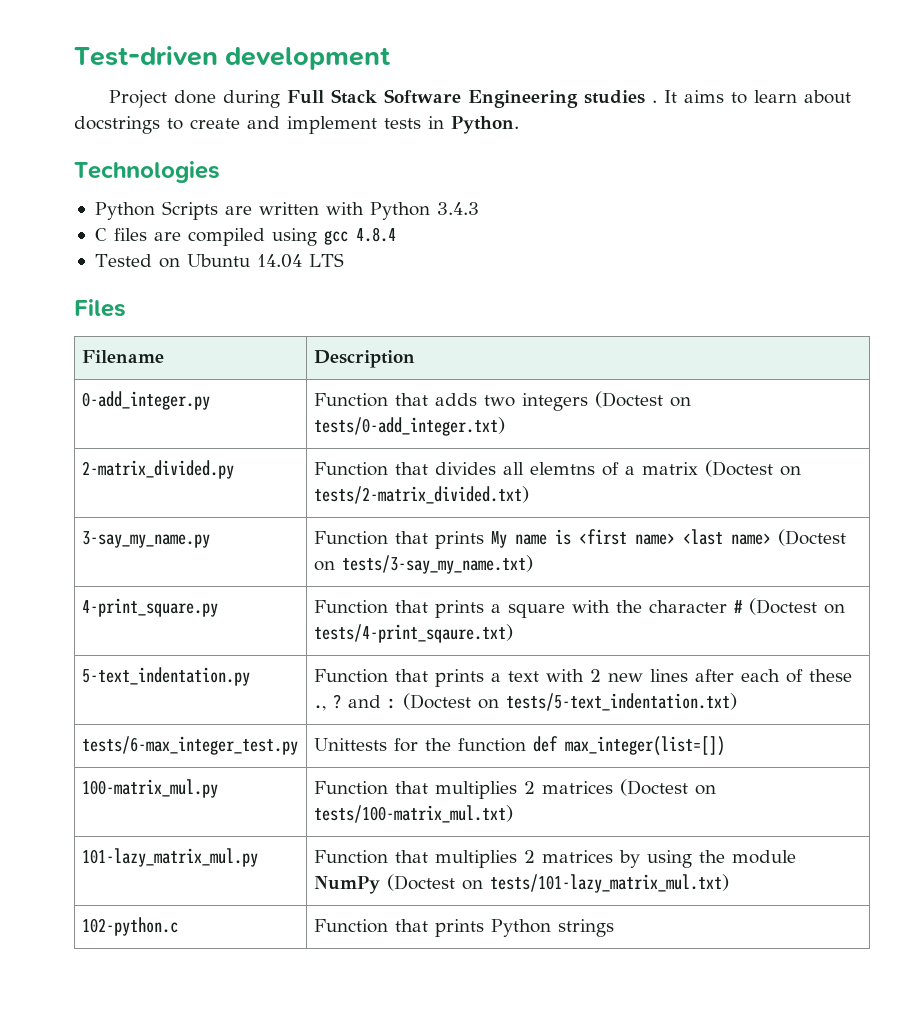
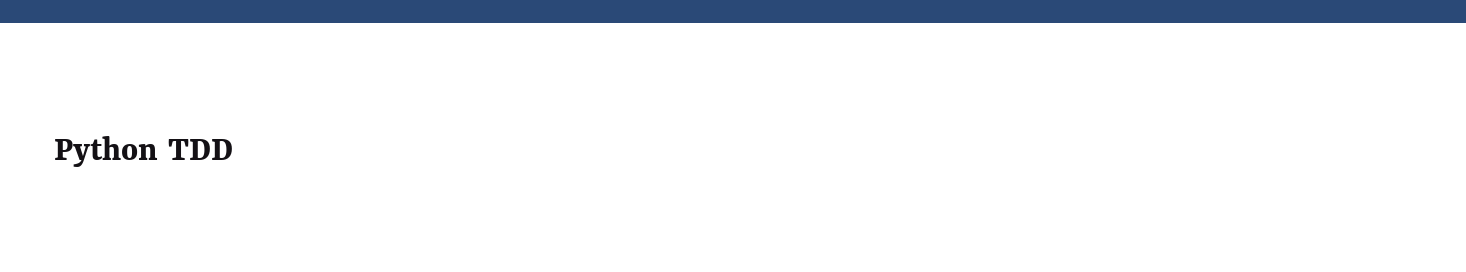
[74,46,391,70] [108,89,851,108] [74,116,519,134] [74,161,220,183] [94,201,479,220] [94,227,396,246] [94,253,344,268] [74,299,126,317] [81,350,164,363] [313,350,415,368] [81,391,210,410] [313,391,691,411] [313,417,505,436] [81,460,234,479] [313,460,801,477] [313,486,529,504] [81,531,210,548] [313,529,846,549] [313,555,533,574] [81,598,218,617] [313,598,845,618] [313,624,513,643] [81,667,250,686] [313,669,852,687] [313,693,737,711] [81,736,298,755] [313,736,725,756] [81,779,218,798] [313,779,716,799] [313,805,513,823] [81,848,258,867] [313,850,796,868] [313,874,729,894] [81,917,178,936] [313,919,614,937] Test-driven development // Project done during Full Stack Software Engineering studies . It aims to learn about docstrings to create and implement tests in Python. // Technologies // Python Scripts are written with Python 3.4.3 // C files are compiled using gcc 4.8.4 // Tested on Ubuntu 14.04 LTS // Files // Filename | Description // 0-add_integer.py | Function that adds two integers (Doctest on tests/0-add_integer.txt) // 2-matrix_divided.py | Function that divides all elemtns of a matrix (Doctest on tests/2-matrix_divided.txt) // 3-say_my_name.py | Function that prints My name is <first name> <last name> (Doctest on tests/3-say_my_name.txt) // 4-print_square.py | Function that prints a square with the character # (Doctest on tests/4-print_sqaure.txt) // 5-text_indentation.py | Function that prints a text with 2 new lines after each of these ., ? and : (Doctest on tests/5-text_indentation.txt) // tests/6-max_integer_test.py | Unittests for the function def max_integer(list=[]) // 100-matrix_mul.py | Function that multiplies 2 matrices (Doctest on tests/100-matrix_mul.txt) // 101-lazy_matrix_mul.py | Function that multiplies 2 matrices by using the module NumPy (Doctest on tests/101-lazy_matrix_mul.txt) // 102-python.c | Function that prints Python strings -> [54,136,233,167] Python TDD

